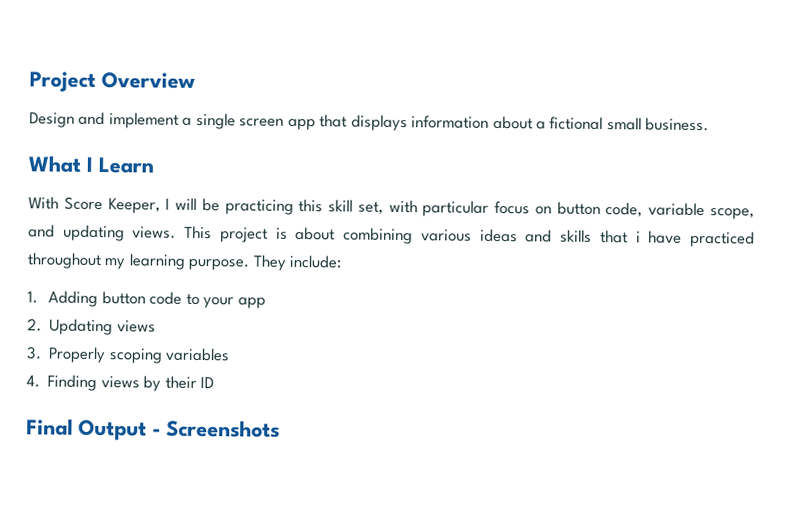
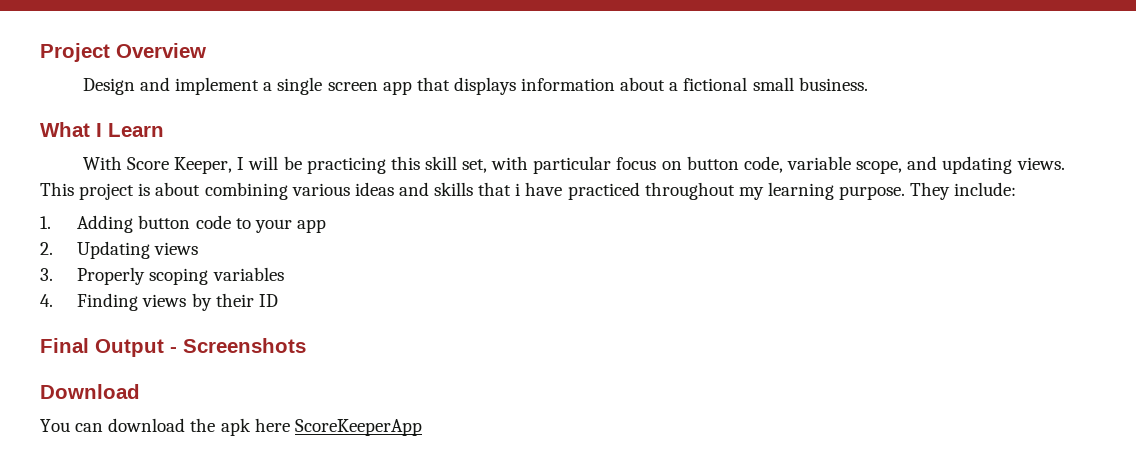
(280, 428) none -> [40,384,140,399] [40,418,422,436] // Download // You can download the apk here ScoreKeeperApp

